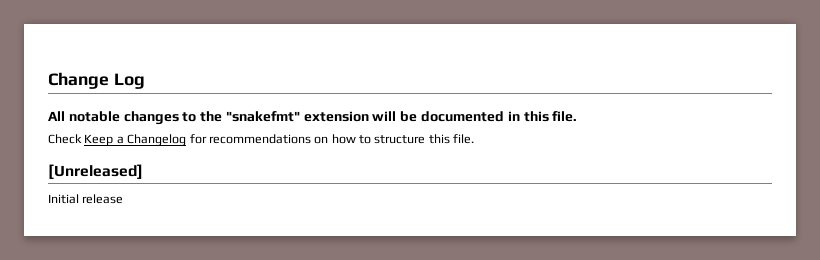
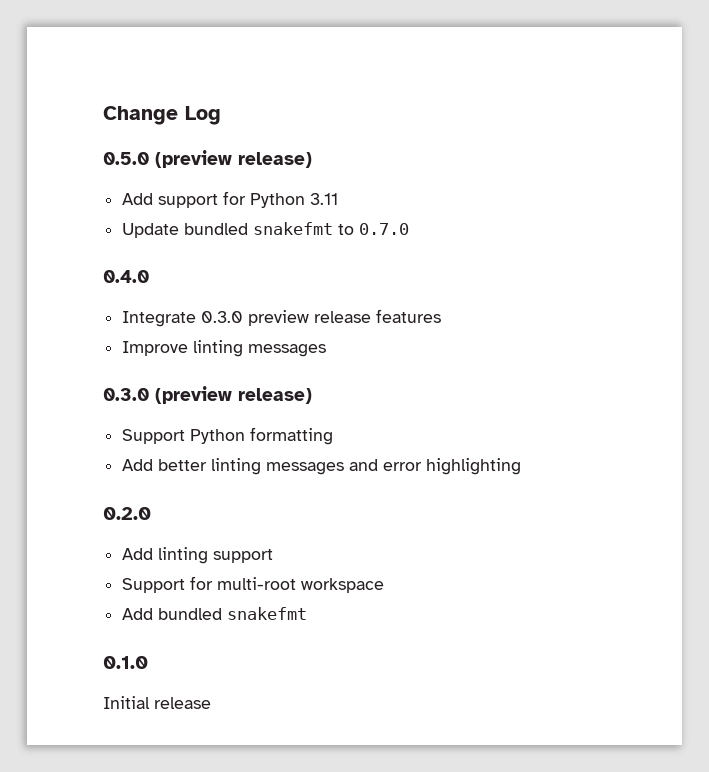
[48,111,578,125] [48,134,475,146] [48,164,143,179] All notable changes to the "snakefmt" extension will be documented in this file. // Check Keep a Changelog for recommendations on how to structure this file. // [Unreleased] -> [103,150,312,168] [122,191,339,208] [122,222,410,238] [103,270,149,283] [122,309,442,327] [122,340,327,357] [103,386,312,404] [122,427,334,445] [122,458,522,475] [103,507,151,520] [122,547,274,564] [122,576,385,593] [122,607,308,620] [103,656,148,669] 0.5.0 (preview release) // Add support for Python 3.11 // Update bundled snakefmt to 0.7.0 // 0.4.0 // Integrate 0.3.0 preview release features // Improve linting messages // 0.3.0 (preview release) // Support Python formatting // Add better linting messages and error highlighting // 0.2.0 // Add linting support // Support for multi-root workspace // Add bundled snakefmt // 0.1.0

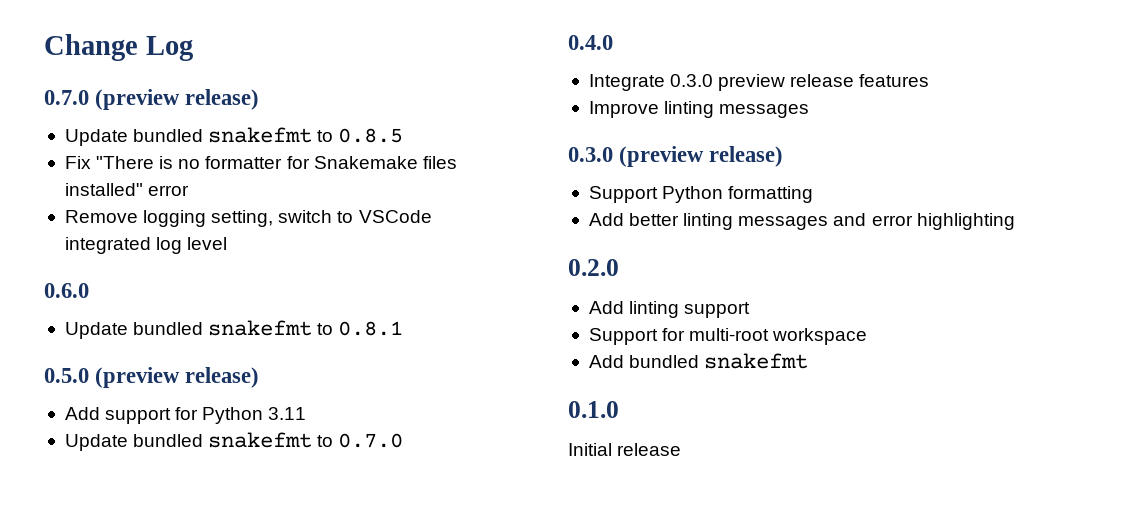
(221, 115) none -> [44,89,260,110] [64,127,404,146] [64,156,457,169] [64,183,190,196] [64,210,432,227] [64,237,228,254] [44,283,89,298] [64,320,404,339] // 0.7.0 (preview release) // Update bundled snakefmt to 0.8.5 // Fix "There is no formatter for Snakemake files installed" error // Remove logging setting, switch to VSCode integrated log level // 0.6.0 // Update bundled snakefmt to 0.8.1

